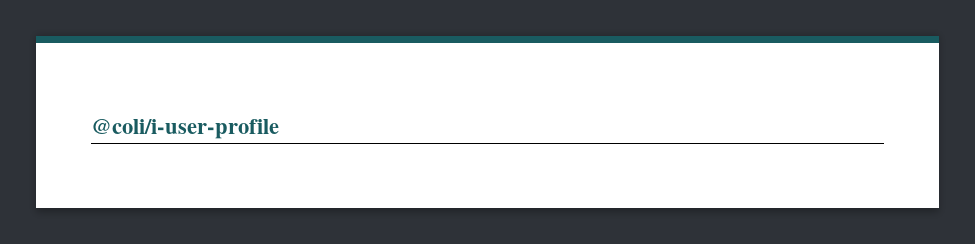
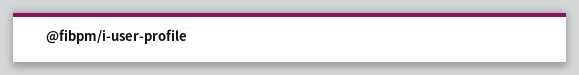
[91,119,279,139] @coli/i-user-profile -> [46,29,187,44] @fibpm/i-user-profile

